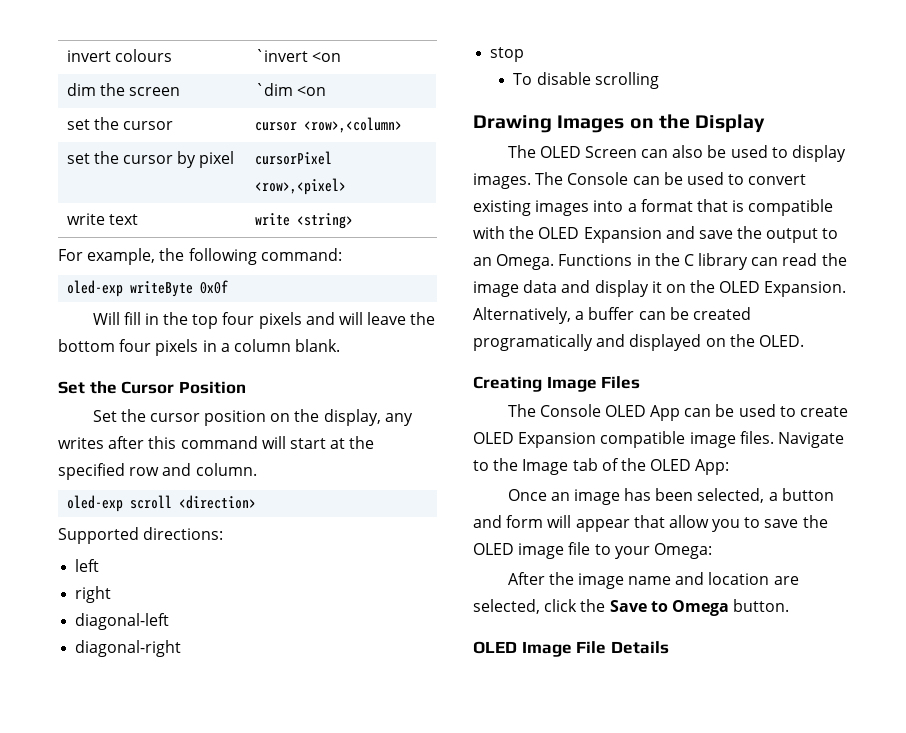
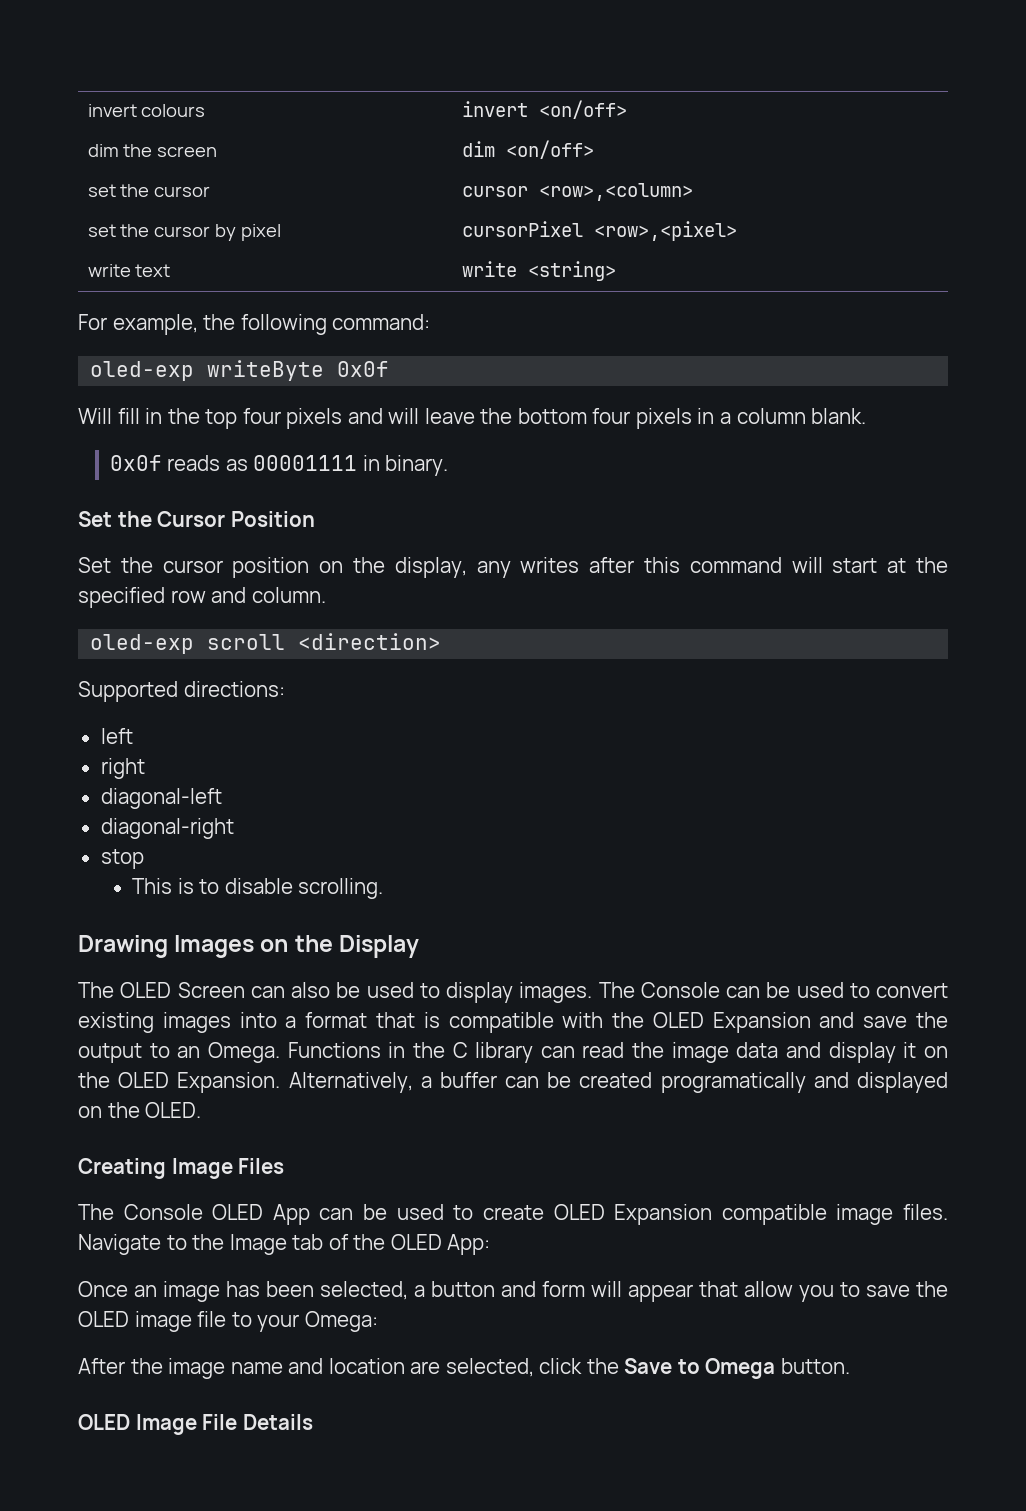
[254,49,341,62] `invert <on -> [461,100,627,119] invert <on/off>
[254,83,326,96] `dim <on -> [461,140,594,159] dim <on/off>
(341, 345) none -> [109,455,449,476] // 0x0f reads as 00001111 in binary.
[513,72,659,89] To disable scrolling -> [132,878,384,899] This is to disable scrolling.

